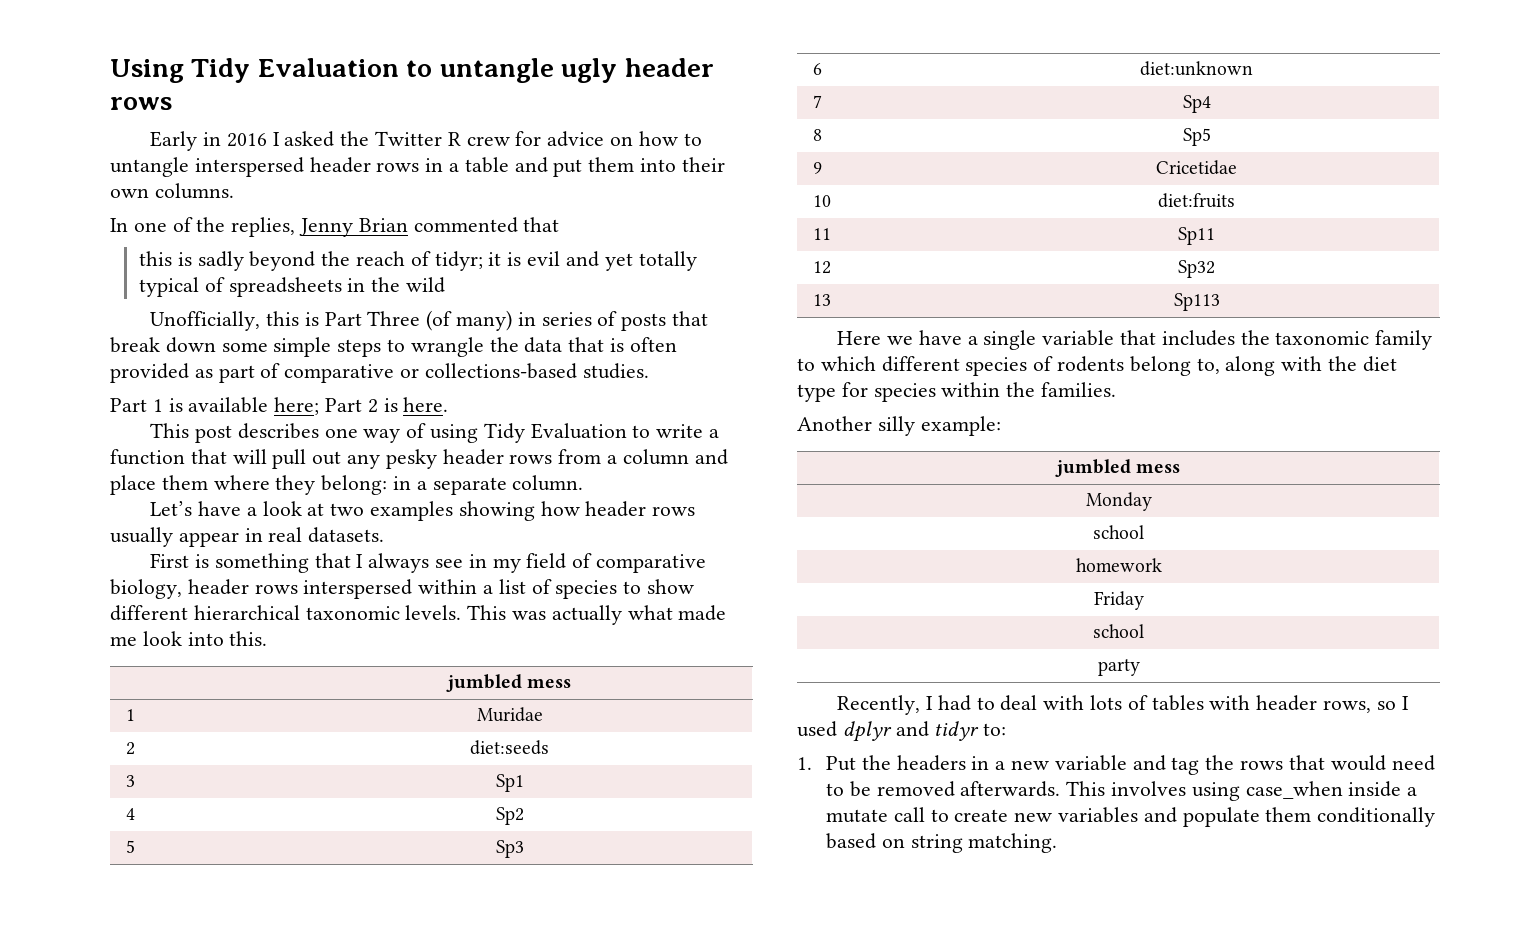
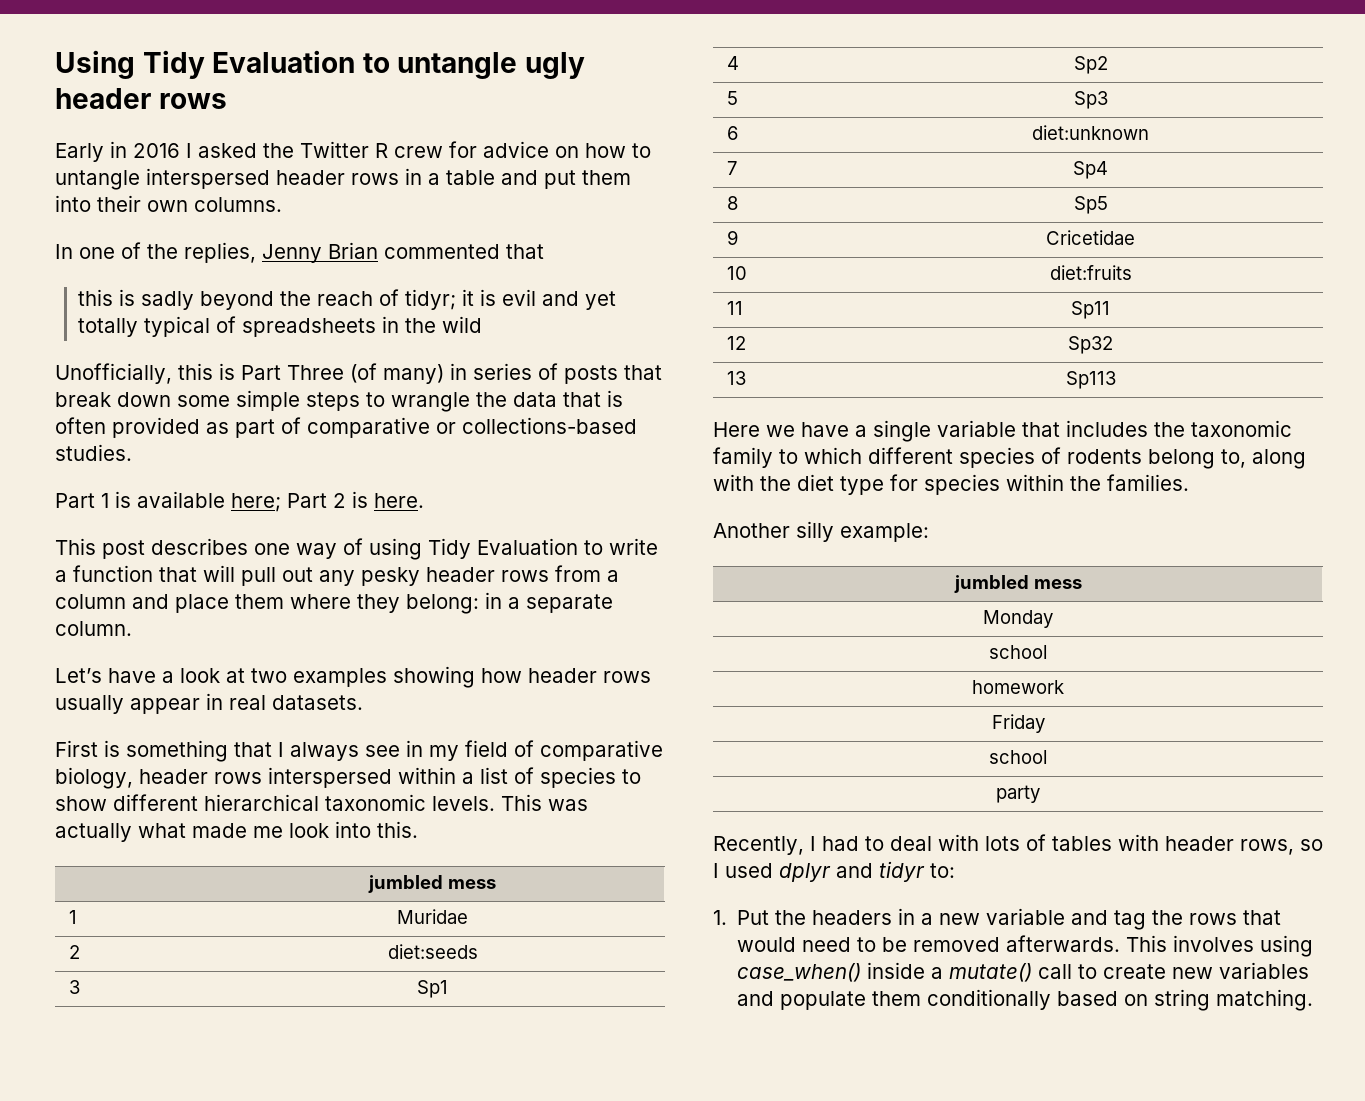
[1245,781,1343,799] case_when -> [737,963,862,982] case_when()
[826,809,889,823] mutate -> [949,963,1033,982] mutate()

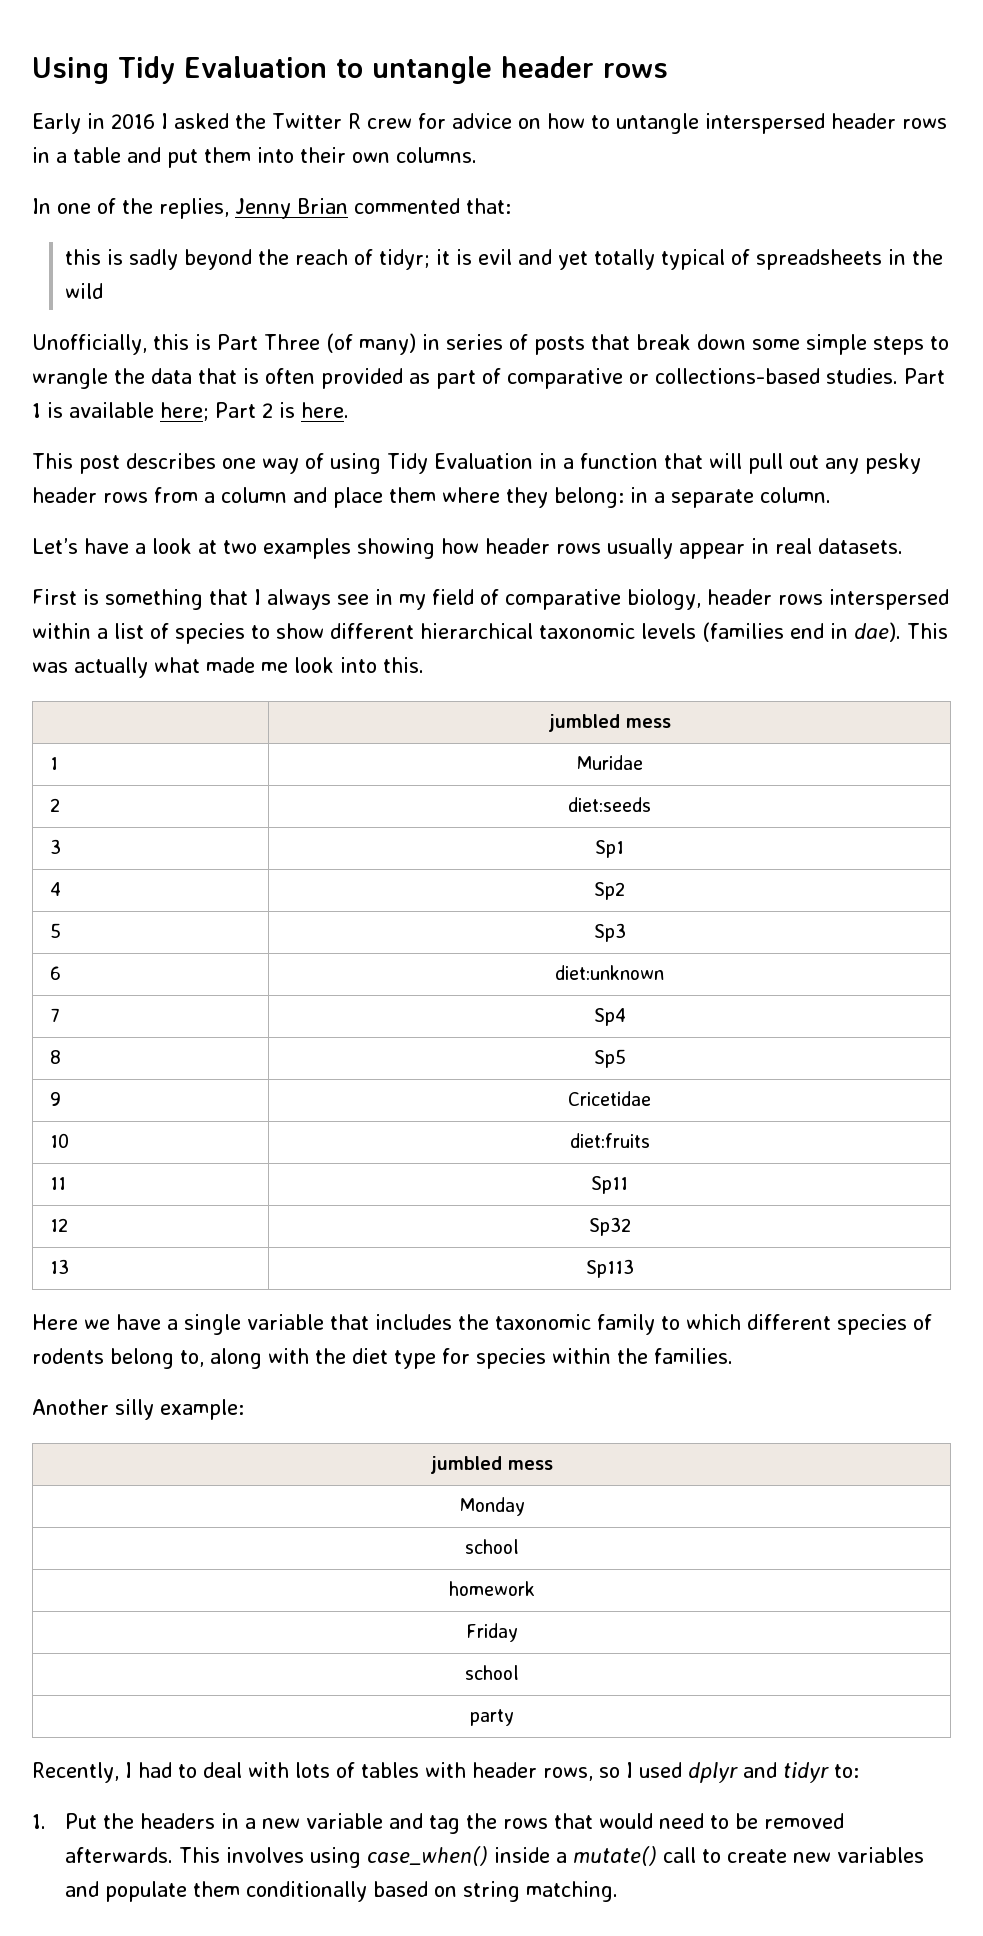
[524,52,585,79] ugly -> (492, 70) none
[506,244,544,259] that -> [466,198,511,214] that:
(132, 452) // -> (898, 376) none
[584,538,658,555] to write -> [539,453,557,469] in
[432,796,495,811] levels. -> [641,622,901,642] levels (families end in dae).

